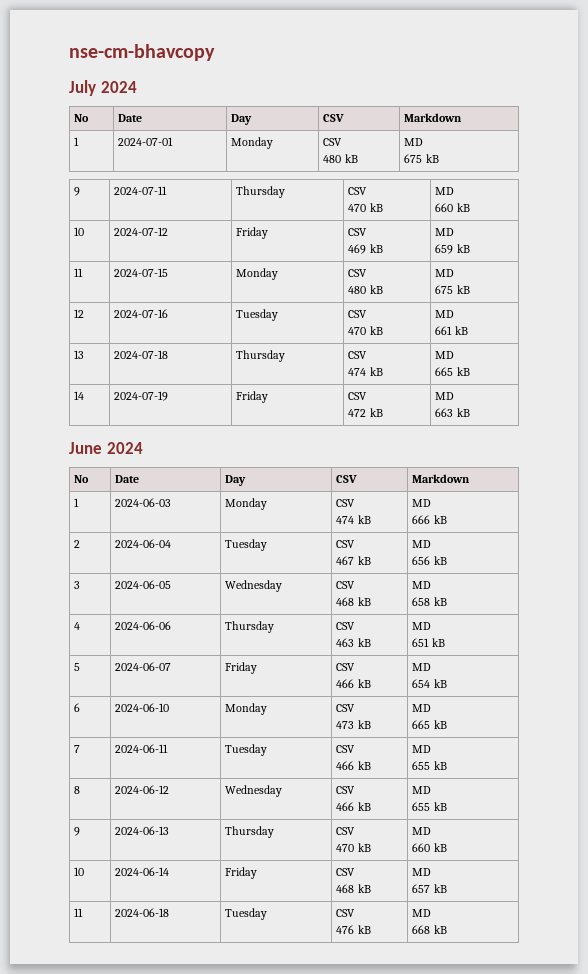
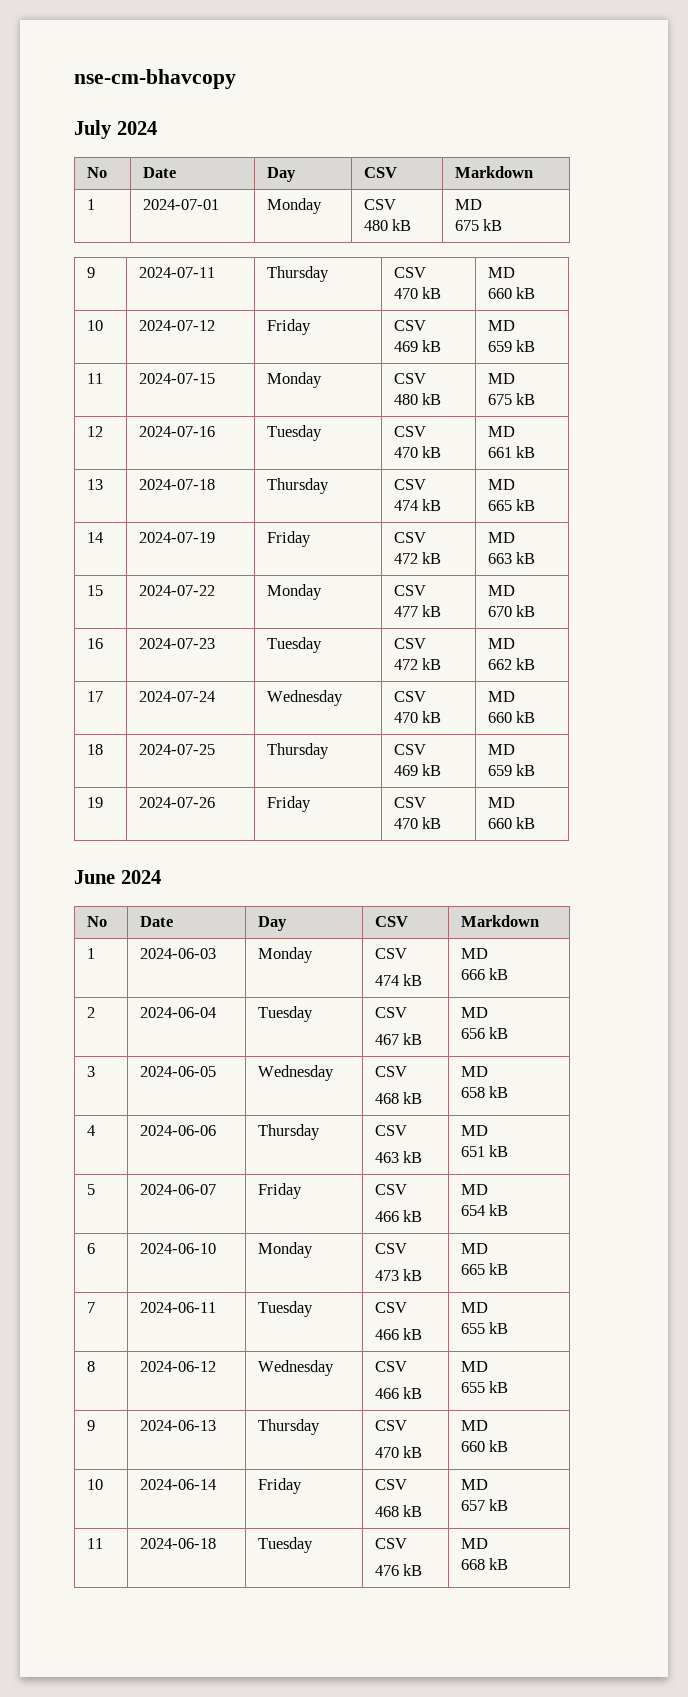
(470, 412) none -> [86,585,103,596] [138,585,215,596] [266,584,322,600] [393,585,426,596] [393,605,442,617] [487,585,515,596] [487,605,536,617] [86,638,103,649] [138,638,215,649] [266,637,322,653] [393,638,426,649] [393,658,442,670] [487,638,515,649] [487,658,536,670] [86,691,103,702] [138,691,215,702] [266,690,343,706] [393,691,426,702] [393,711,442,723] [487,691,515,702] [487,711,536,723] [86,744,103,755] [138,744,215,755] [266,743,329,759] [393,744,426,755] [393,764,442,776] [487,744,515,755] [487,764,536,776] [86,797,103,808] [138,797,215,808] [266,796,311,812] [393,797,426,808] [393,817,442,829] [487,797,515,808] [487,817,536,829] // 15 | 2024-07-22 | Monday | CSV // 477 kB | MD // 670 kB // 16 | 2024-07-23 | Tuesday | CSV // 472 kB | MD // 662 kB // 17 | 2024-07-24 | Wednesday | CSV // 470 kB | MD // 660 kB // 18 | 2024-07-25 | Thursday | CSV // 469 kB | MD // 659 kB // 19 | 2024-07-26 | Friday | CSV // 470 kB | MD // 660 kB

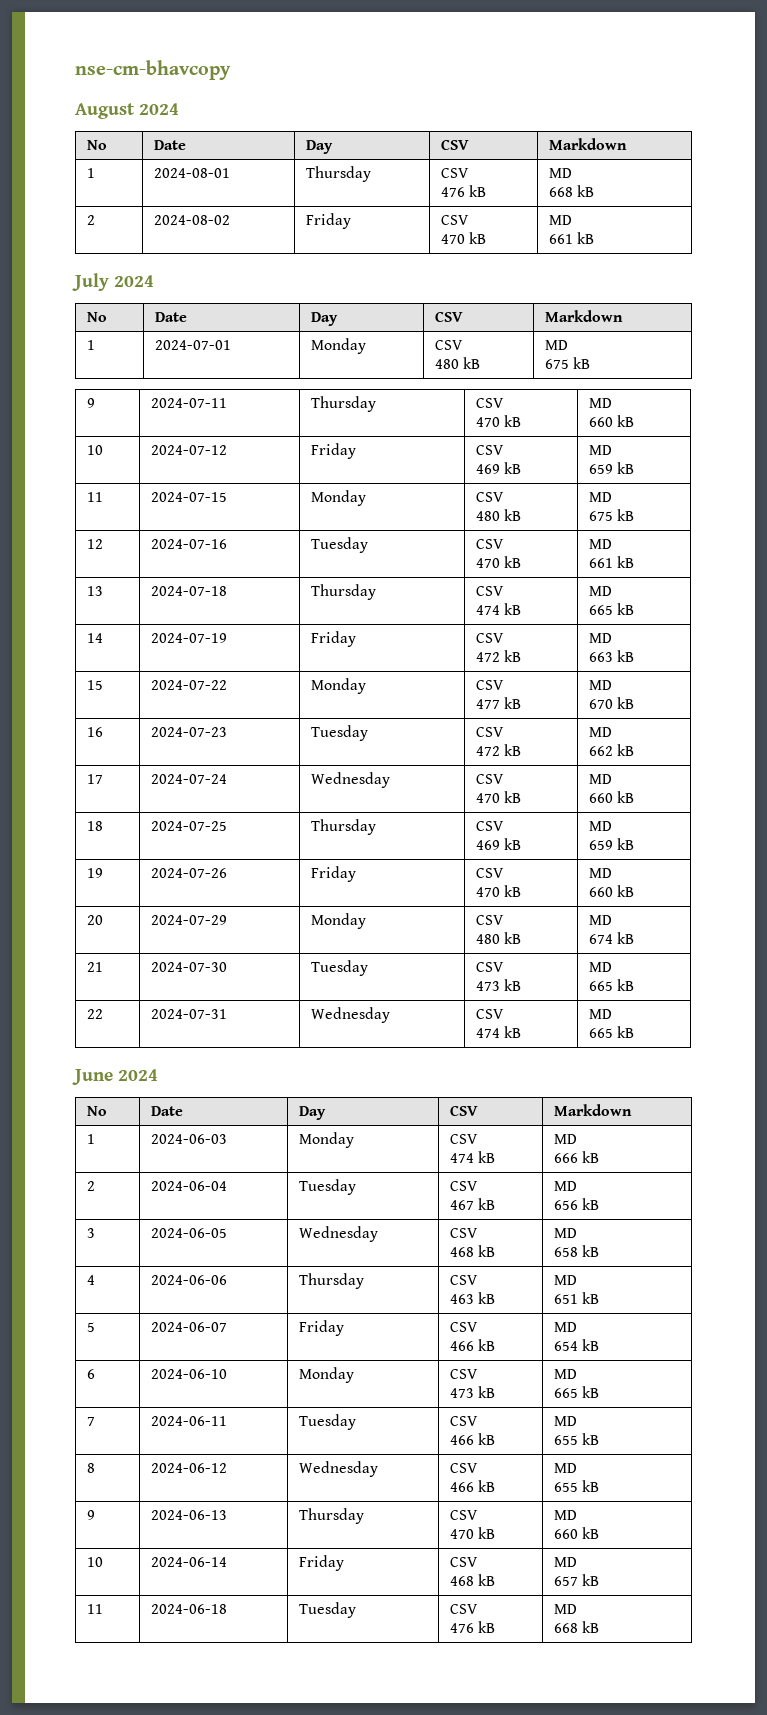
(236, 79) none -> [75,103,179,119] [86,140,107,150] [153,140,186,150] [305,140,333,154] [440,139,469,150] [548,138,627,150] [86,168,95,178] [153,168,230,178] [305,166,371,182] [440,168,469,178] [440,185,486,197] [548,168,572,178] [548,185,594,197] [86,215,95,225] [153,215,230,225] [305,213,351,229] [440,215,469,225] [440,232,486,244] [548,215,572,225] [548,232,594,244] // August 2024 // No | Date | Day | CSV | Markdown // 1 | 2024-08-01 | Thursday | CSV // 476 kB | MD // 668 kB // 2 | 2024-08-02 | Friday | CSV // 470 kB | MD // 661 kB
(536, 823) none -> [86,915,103,925] [150,915,227,925] [310,913,366,929] [475,915,504,925] [475,932,521,944] [588,915,612,925] [588,932,634,944] [86,962,103,972] [150,962,227,972] [310,960,368,976] [475,962,504,972] [475,979,521,991] [588,962,612,972] [588,979,634,991] [86,1009,103,1019] [150,1009,227,1019] [310,1007,390,1023] [475,1009,504,1019] [475,1026,521,1038] [588,1009,612,1019] [588,1026,634,1038] // 20 | 2024-07-29 | Monday | CSV // 480 kB | MD // 674 kB // 21 | 2024-07-30 | Tuesday | CSV // 473 kB | MD // 665 kB // 22 | 2024-07-31 | Wednesday | CSV // 474 kB | MD // 665 kB

